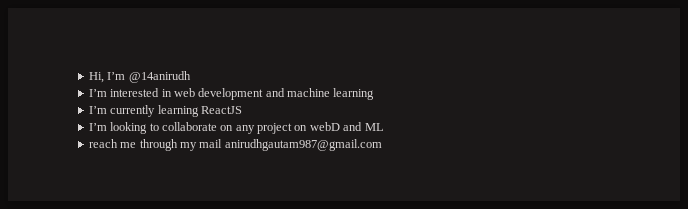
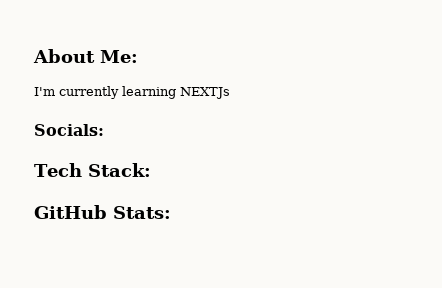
[88,71,191,83] [88,88,375,100] [88,105,242,117] [88,122,384,134] [88,139,382,151] Hi, I’m @14anirudh // I’m interested in web development and machine learning // I’m currently learning ReactJS // I’m looking to collaborate on any project on webD and ML // reach me through my mail anirudhgautam987@gmail.com -> [33,49,138,63] [34,86,230,99] [34,124,104,136] [34,163,151,177] [34,205,171,219] About Me: // I'm currently learning NEXTJs // Socials: // Tech Stack: // GitHub Stats:

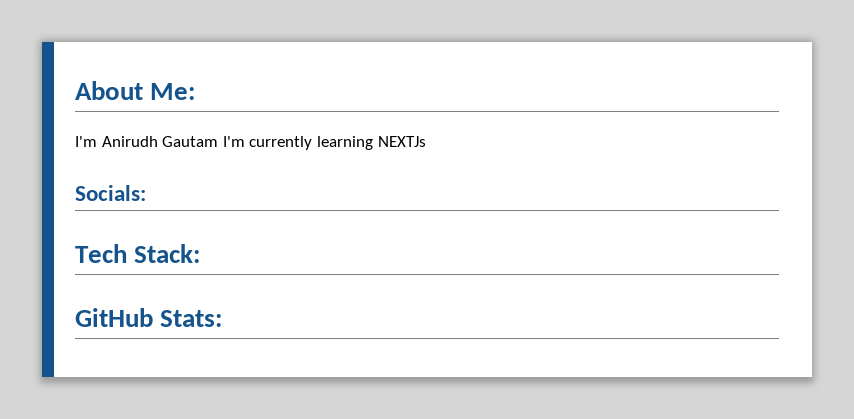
(55, 91) none -> [101,136,245,147] Anirudh Gautam I'm

